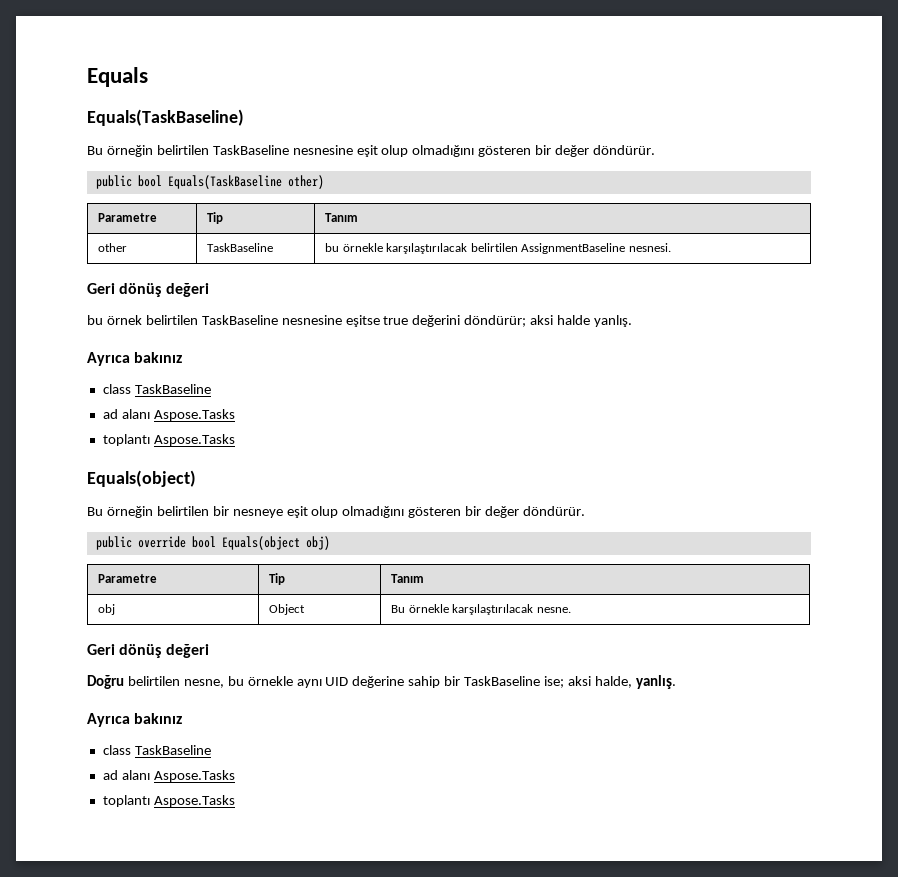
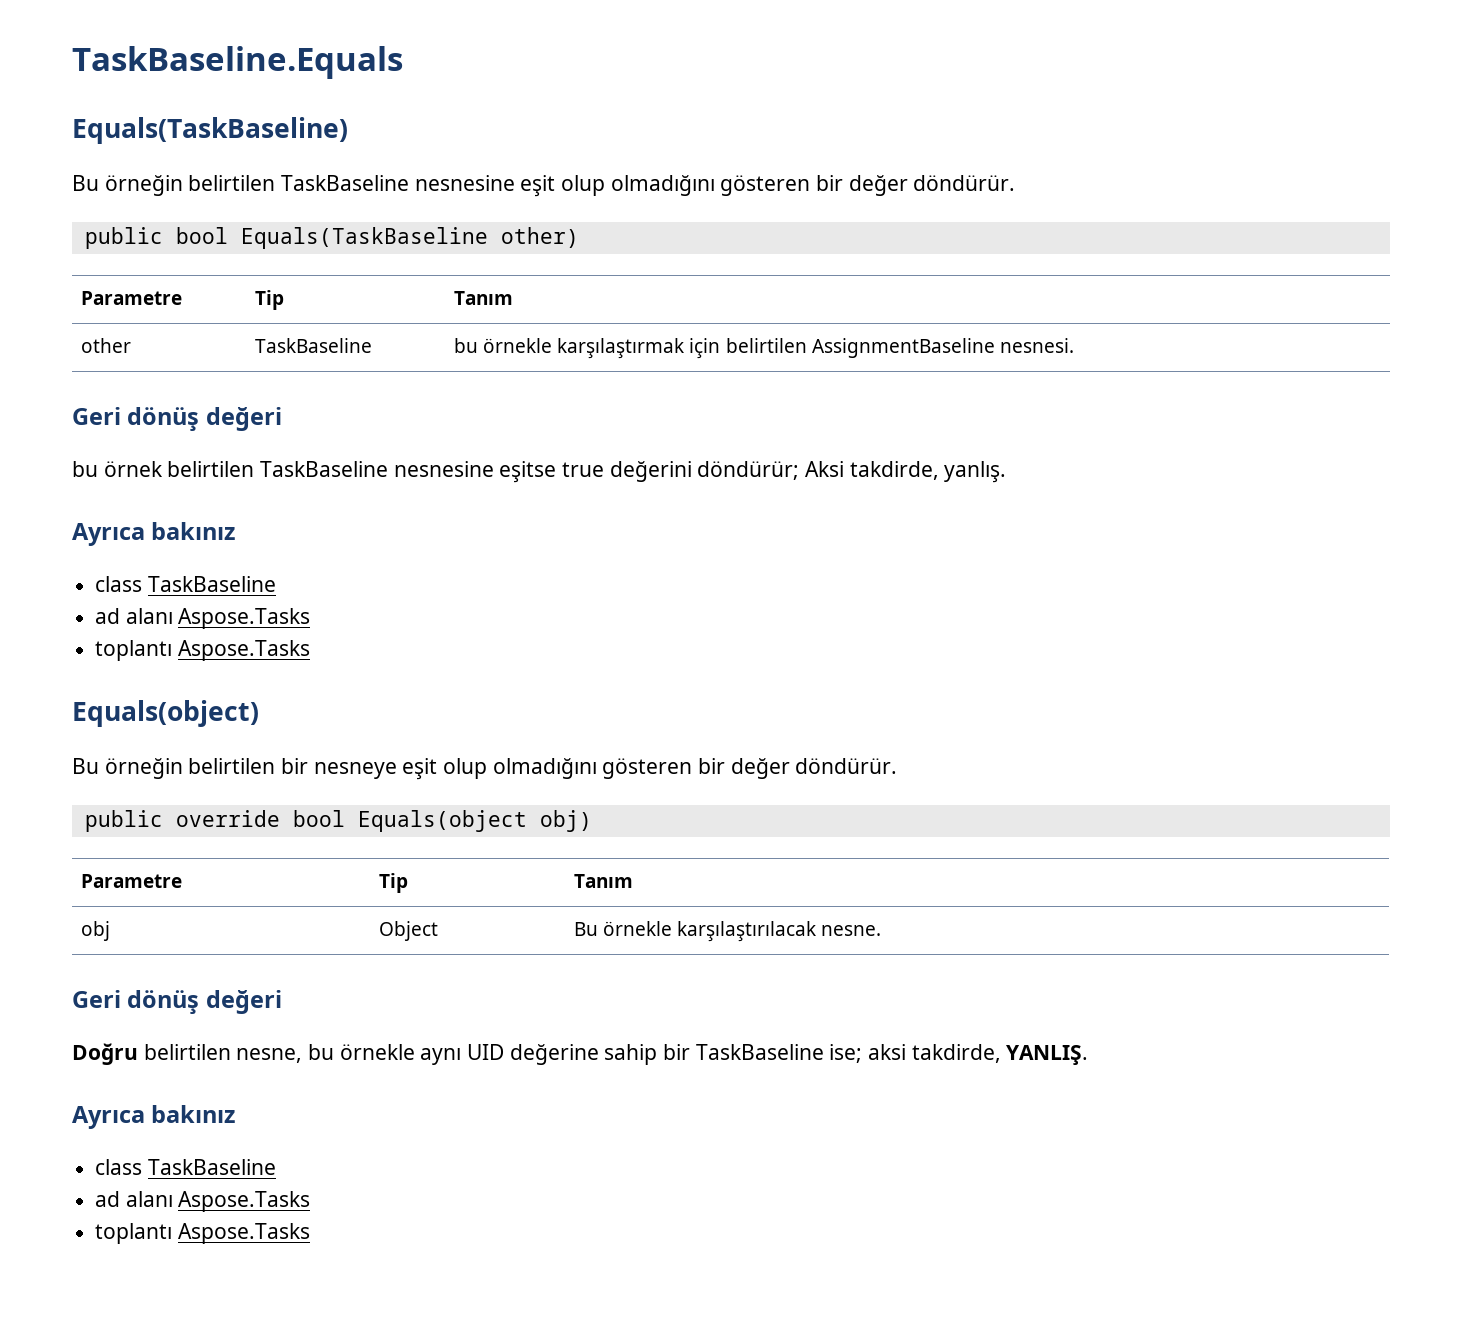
[87,67,148,87] Equals -> [72,46,403,79] TaskBaseline.Equals
[386,243,468,254] karşılaştırılacak -> [557,338,721,359] karşılaştırmak için
[530,315,591,325] aksi halde -> [805,461,939,480] Aksi takdirde,
[594,675,676,689] halde, yanlış. -> [911,1044,1089,1065] takdirde, YANLIŞ.

